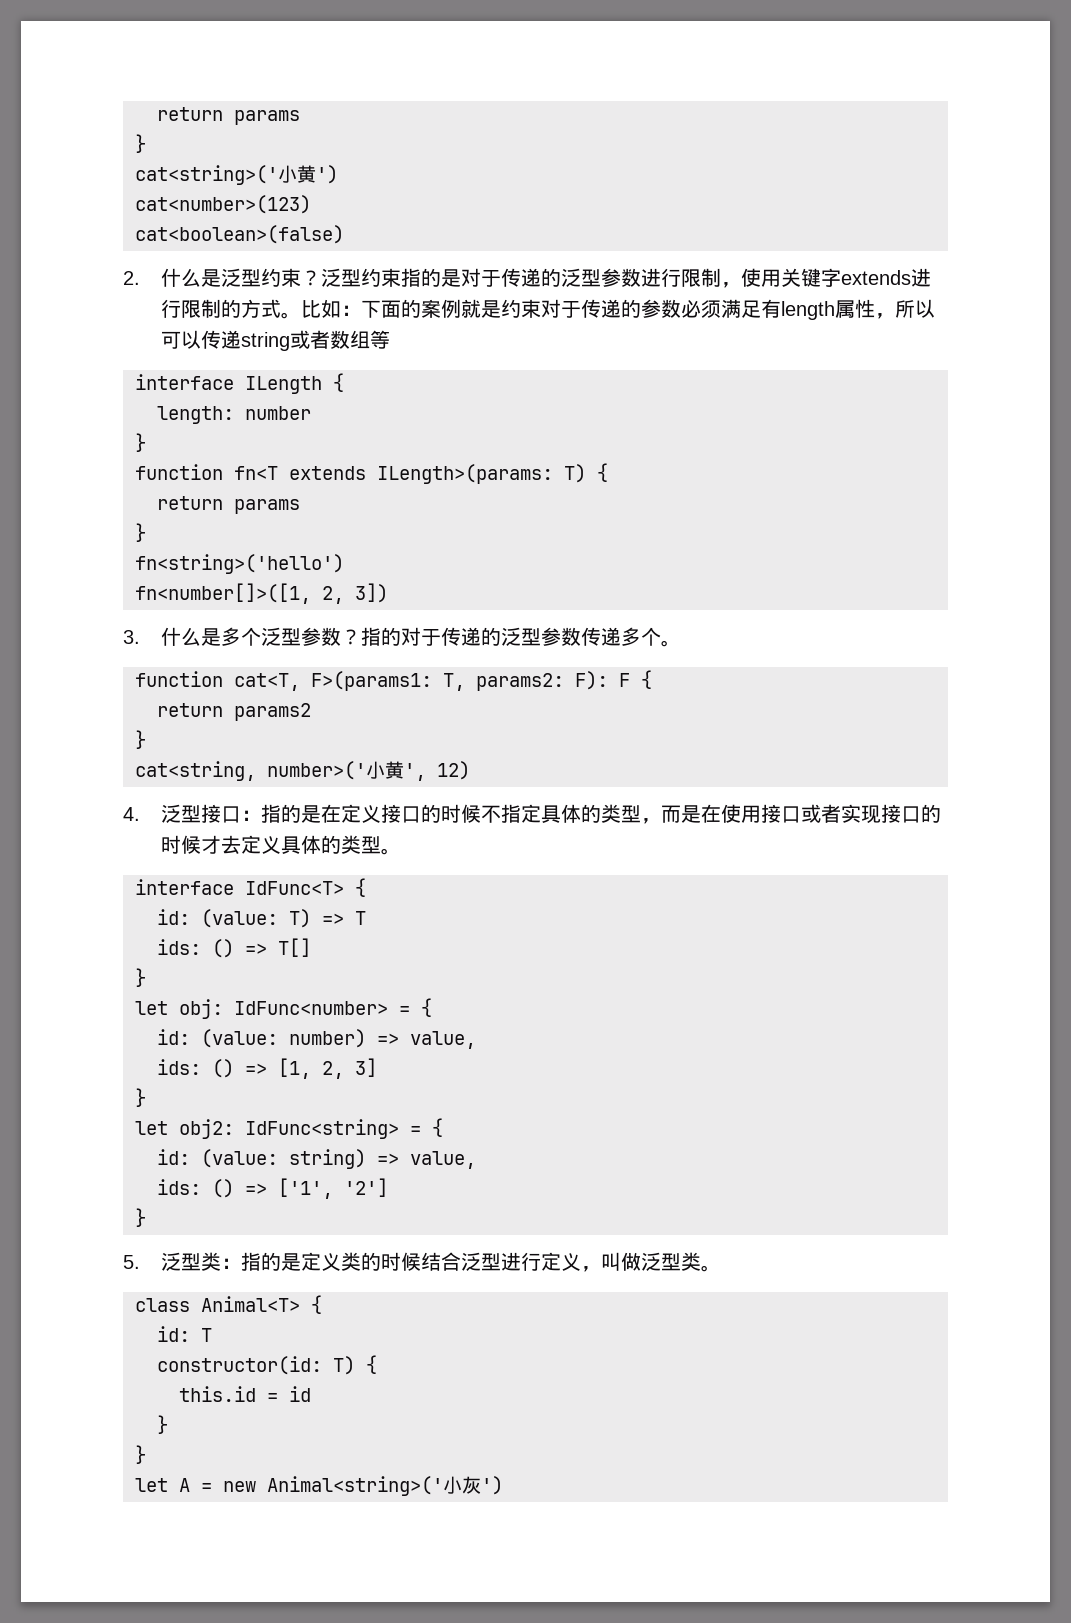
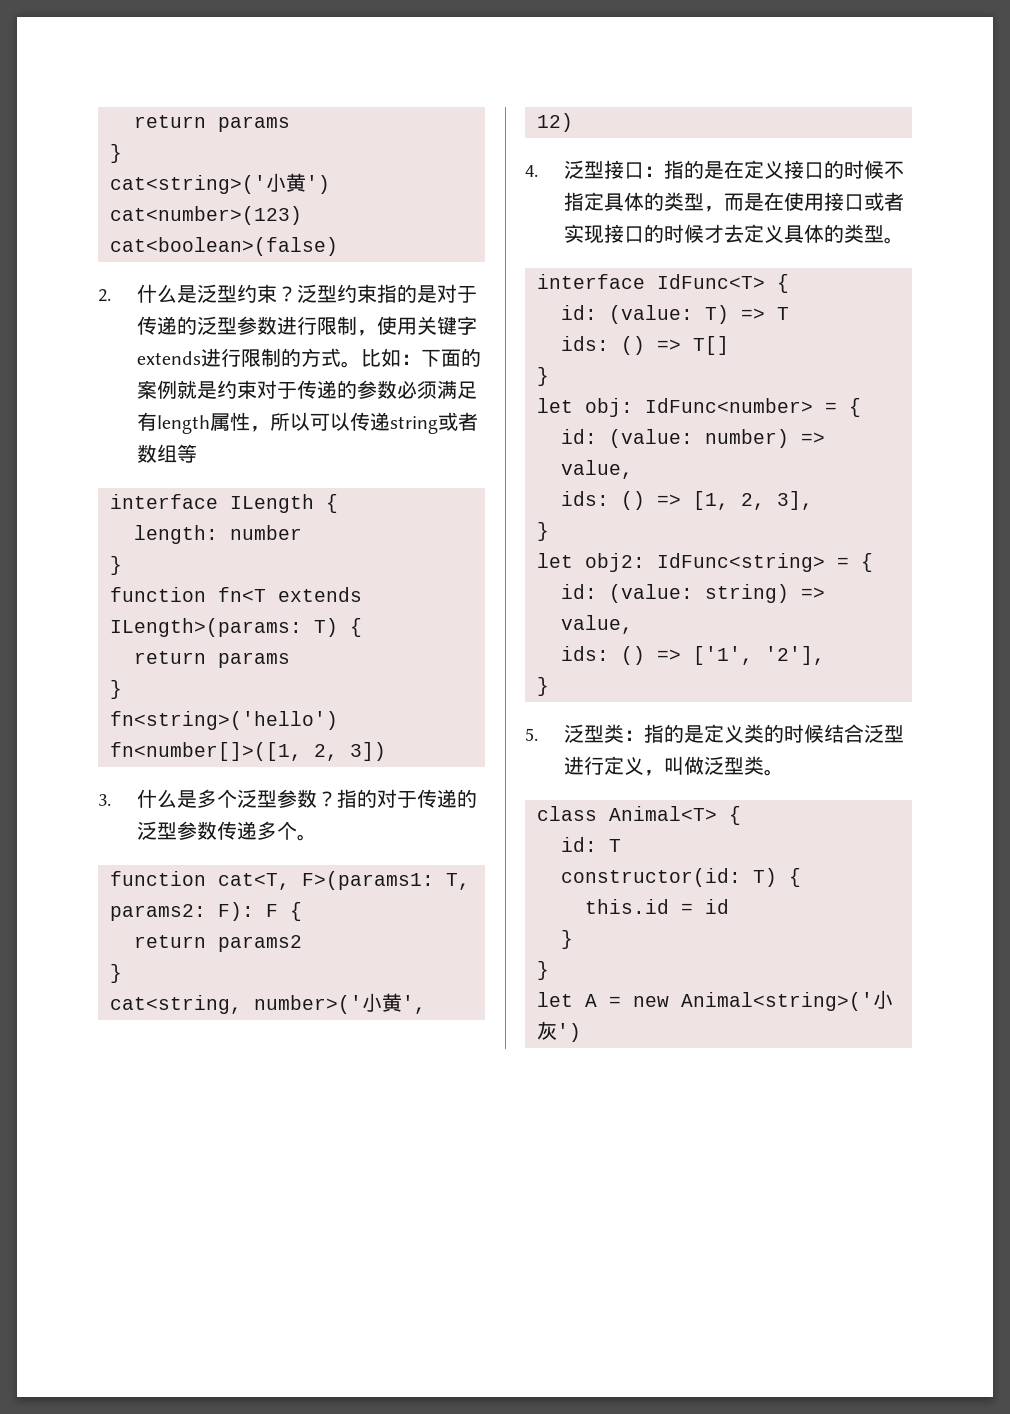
[355,1058,377,1077] 3] -> [777,491,813,510] 3],
[344,1178,388,1197] '2'] -> [765,646,825,665] '2'],

